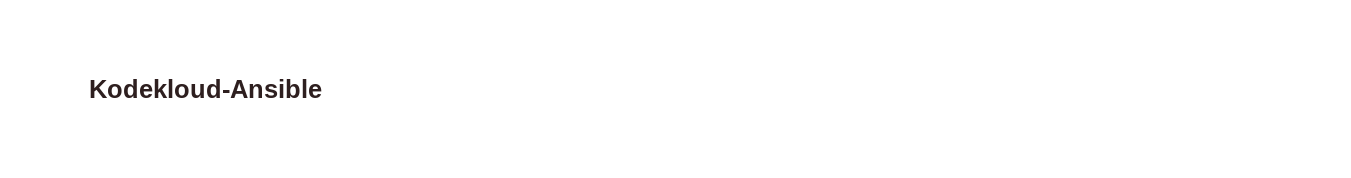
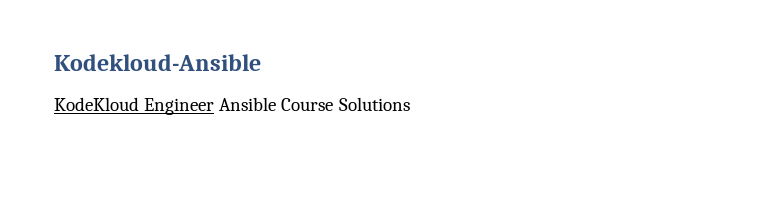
(322, 88) none -> [54,97,410,115] // KodeKloud Engineer Ansible Course Solutions

